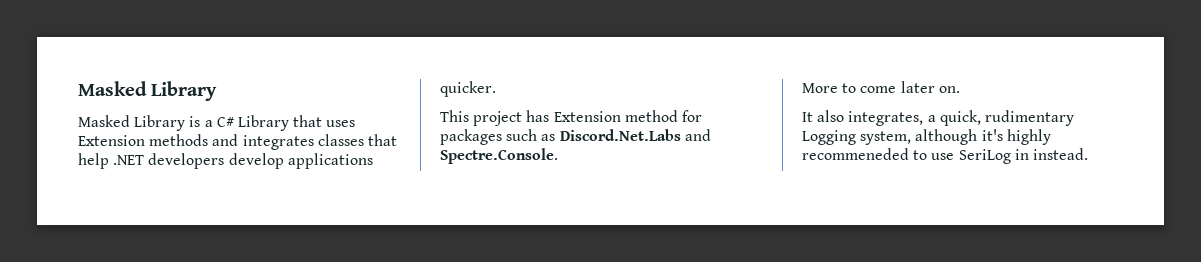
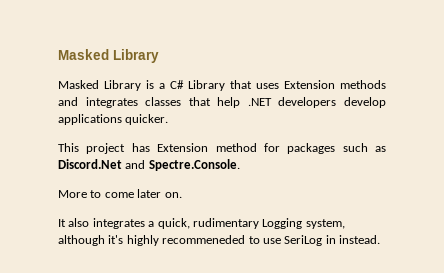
[559,129,681,141] Discord.Net.Labs -> [58,159,122,169] Discord.Net
[848,111,924,126] integrates, -> [92,218,145,229] integrates

